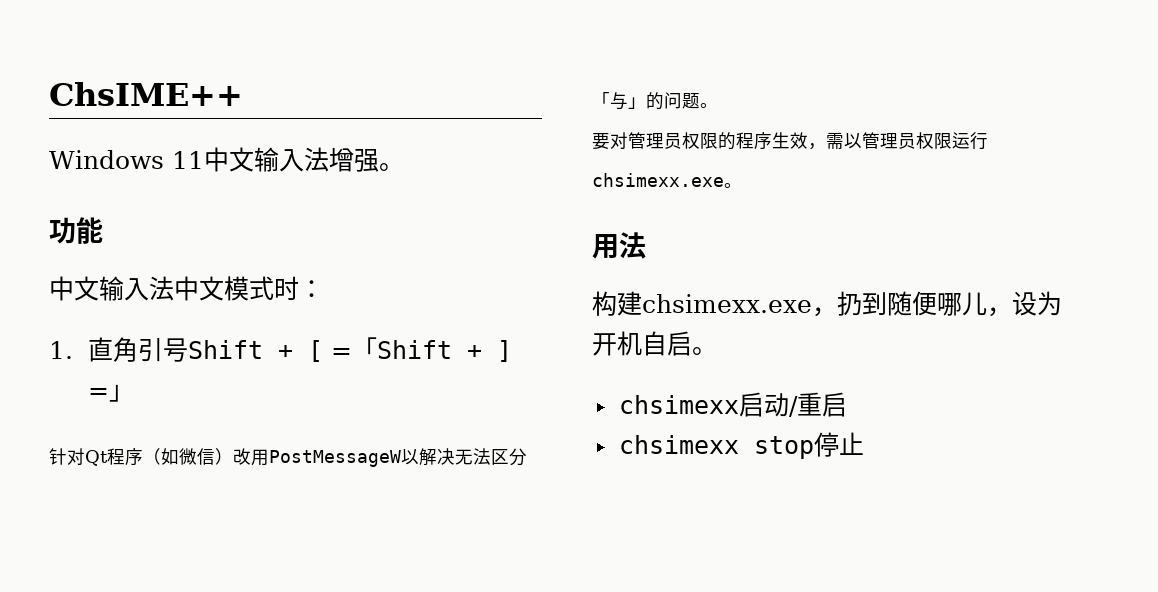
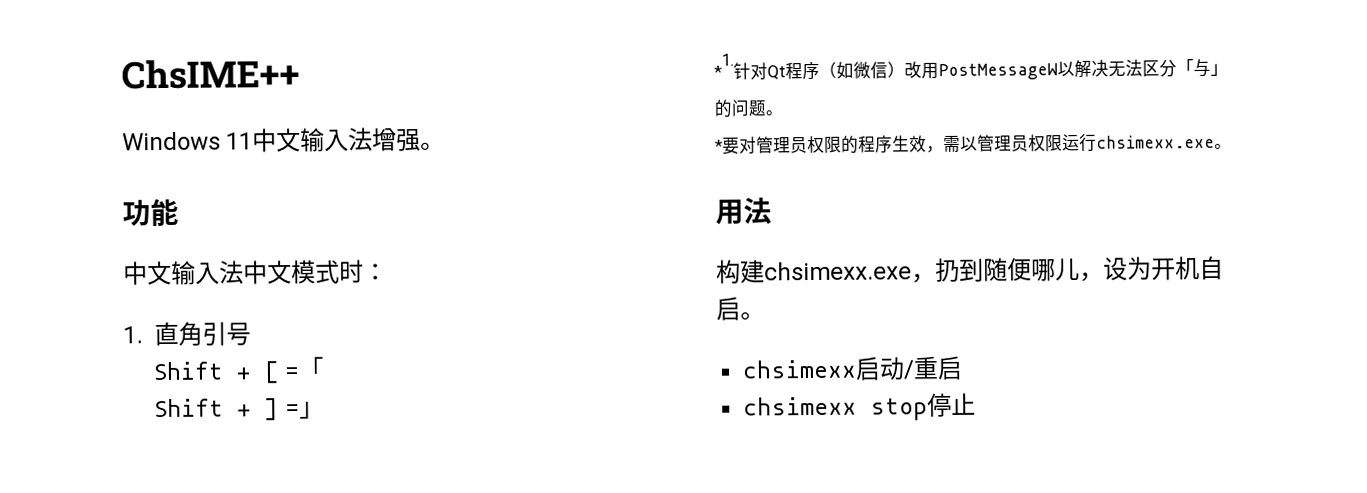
(189, 350) none -> (251, 334) //
(378, 348) none -> (325, 367) //
(135, 393) none -> [713,53,734,78] *1.
(718, 105) none -> [714,139,723,152] *

